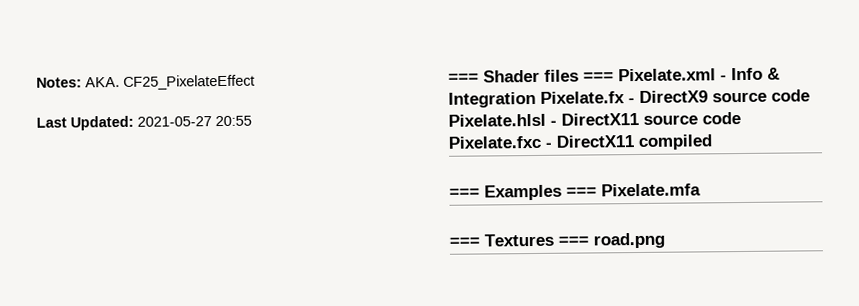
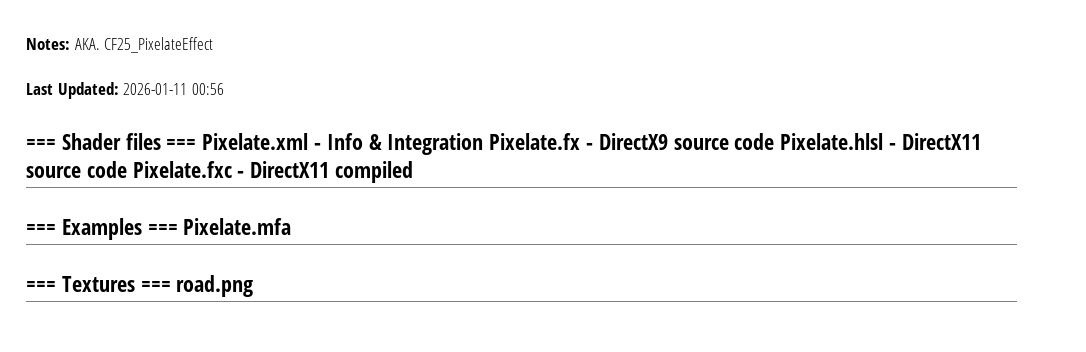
[137,115,252,127] 2021-05-27 20:55 -> [123,83,224,95] 2026-01-11 00:56

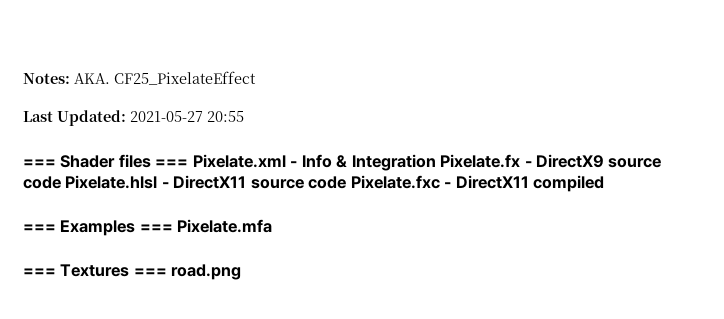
[123,83,224,95] 2026-01-11 00:56 -> [130,111,244,122] 2021-05-27 20:55

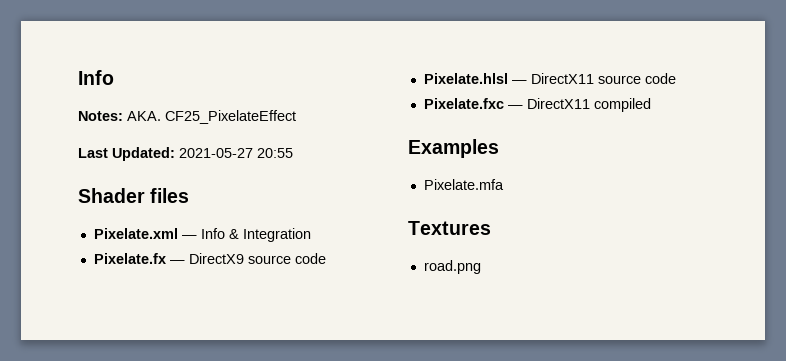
(23, 78) none -> [78,70,114,85] Info //
[23,159,56,167] === -> (293, 153) none
[155,154,298,168] === Pixelate.xml - -> [93,228,197,239] // Pixelate.xml —
[440,154,532,168] Pixelate.fx - -> [93,253,185,264] // Pixelate.fx —
[65,175,169,189] Pixelate.hlsl - -> [423,73,527,84] // Pixelate.hlsl —
[350,175,452,189] Pixelate.fxc - -> [423,98,523,109] // Pixelate.fxc —
[23,224,56,232] === -> (651, 105) none
[139,224,173,232] === -> (499, 148) //
[23,268,56,276] === -> (504, 184) none
[133,268,167,276] === -> (491, 228) //

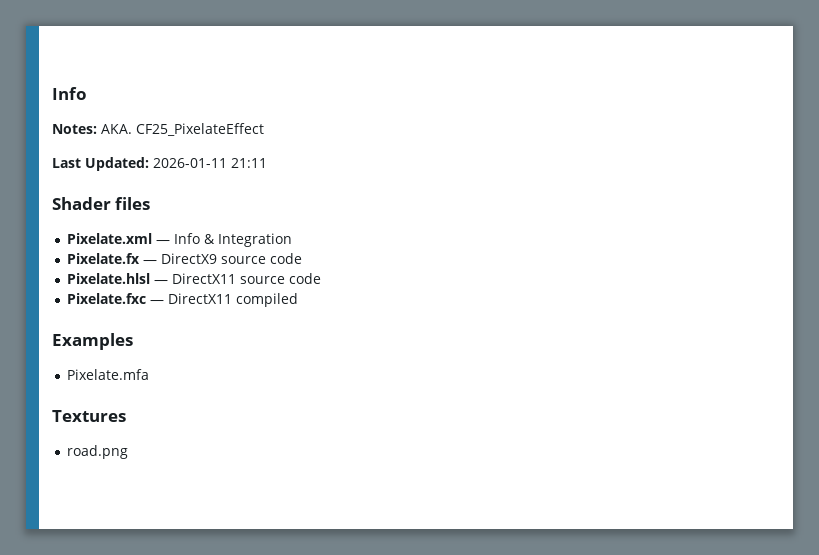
[179,148,293,158] 2021-05-27 20:55 -> [153,158,267,168] 2026-01-11 21:11

